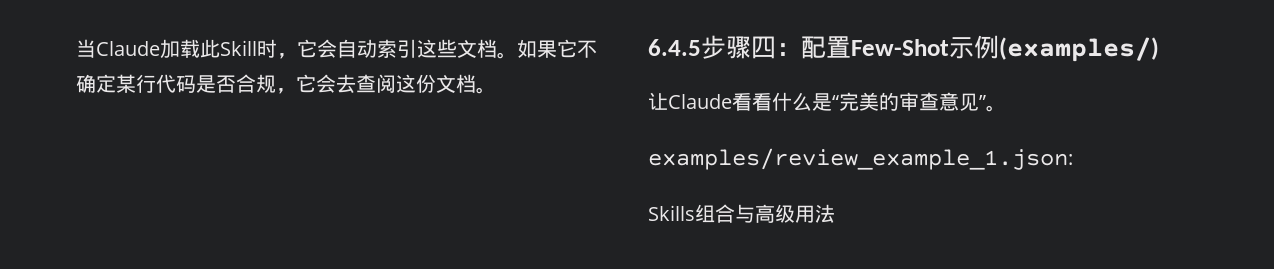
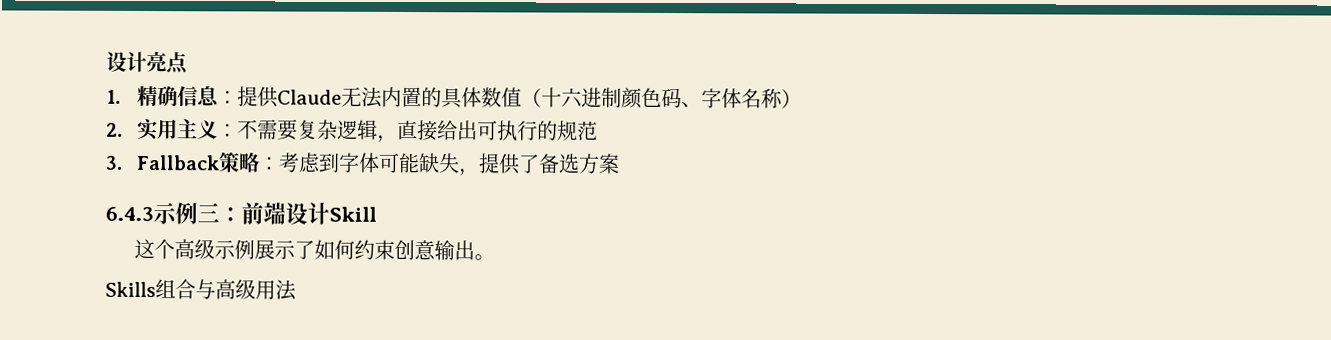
[76,39,597,59] [76,74,496,94] [648,35,1159,62] [648,92,1006,112] [648,148,1073,170] 当Claude加载此Skill时，它会自动索引这些文档。如果它不确定某行代码是否合规，它会去查阅这份文档。 // 6.4.5步骤四：配置Few-Shot示例(examples/) // 让Claude看看什么是“完美的审查意见”。 // examples/review_example_1.json: -> [106,51,189,75] [106,85,803,109] [106,118,599,143] [105,152,621,177] [105,202,377,225] [133,238,495,261] 设计亮点 // 1.精确信息：提供Claude无法内置的具体数值（十六进制颜色码、字体名称） // 2.实用主义：不需要复杂逻辑，直接给出可执行的规范 // 3. Fallback策略：考虑到字体可能缺失，提供了备选方案 // 6.4.3示例三：前端设计Skill // 这个高级示例展示了如何约束创意输出。

